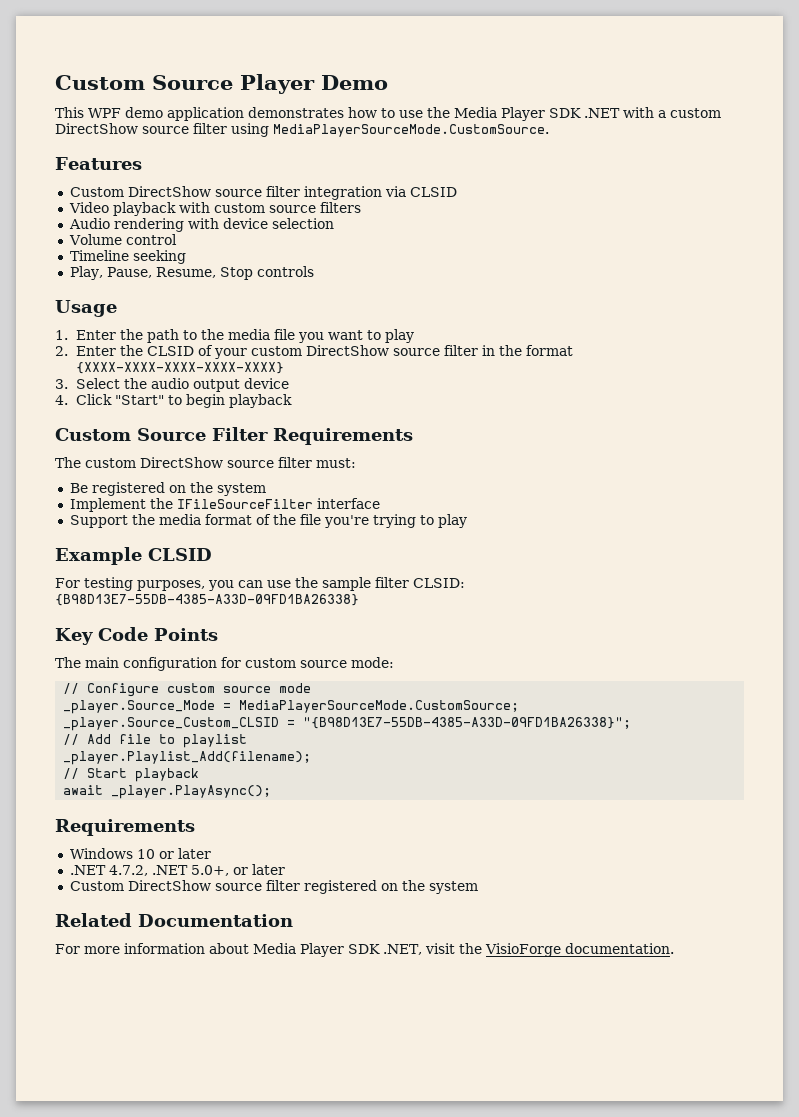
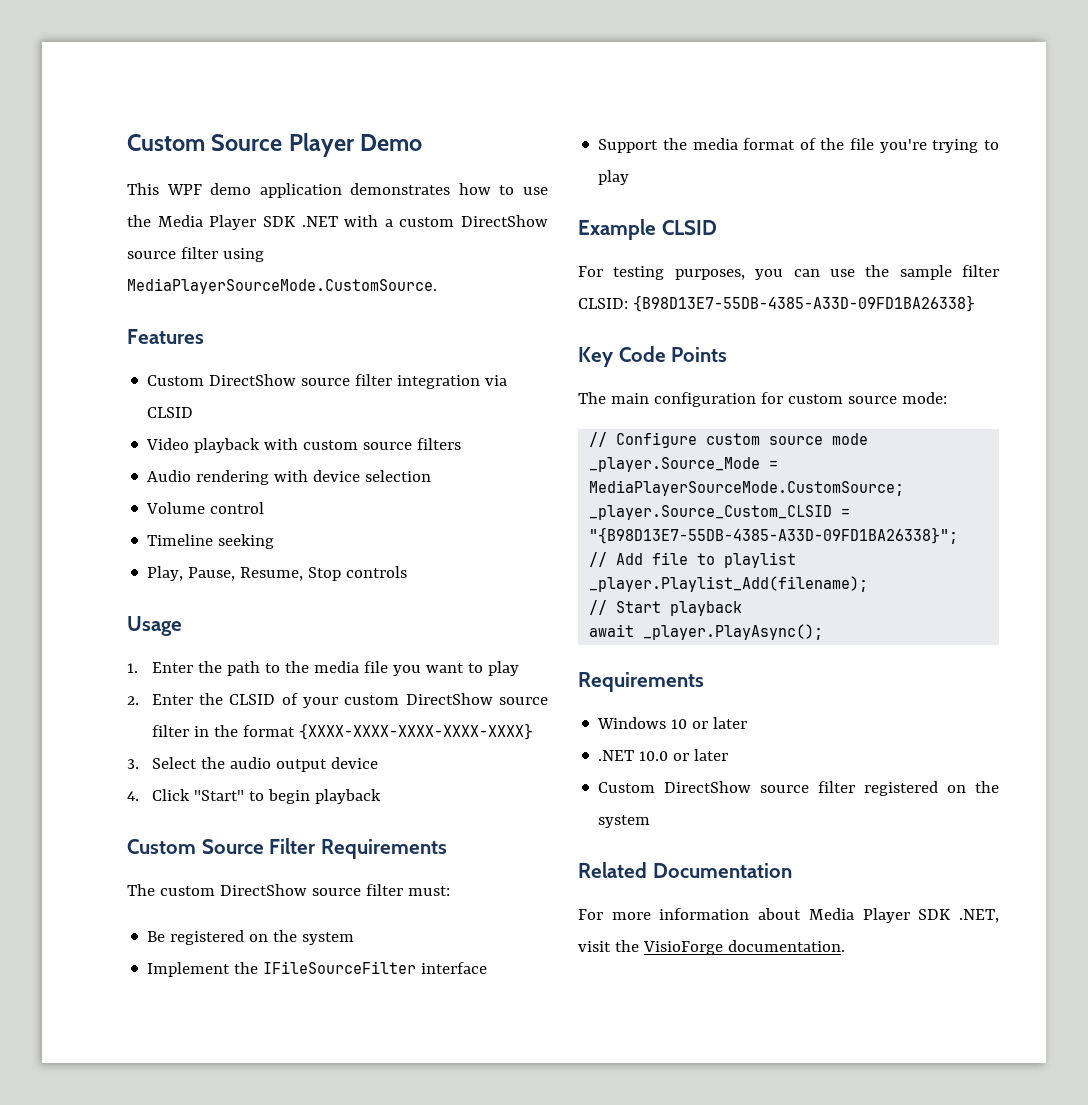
[108,865,229,876] 4.7.2, .NET 5.0+, -> [639,751,669,761] 10.0

